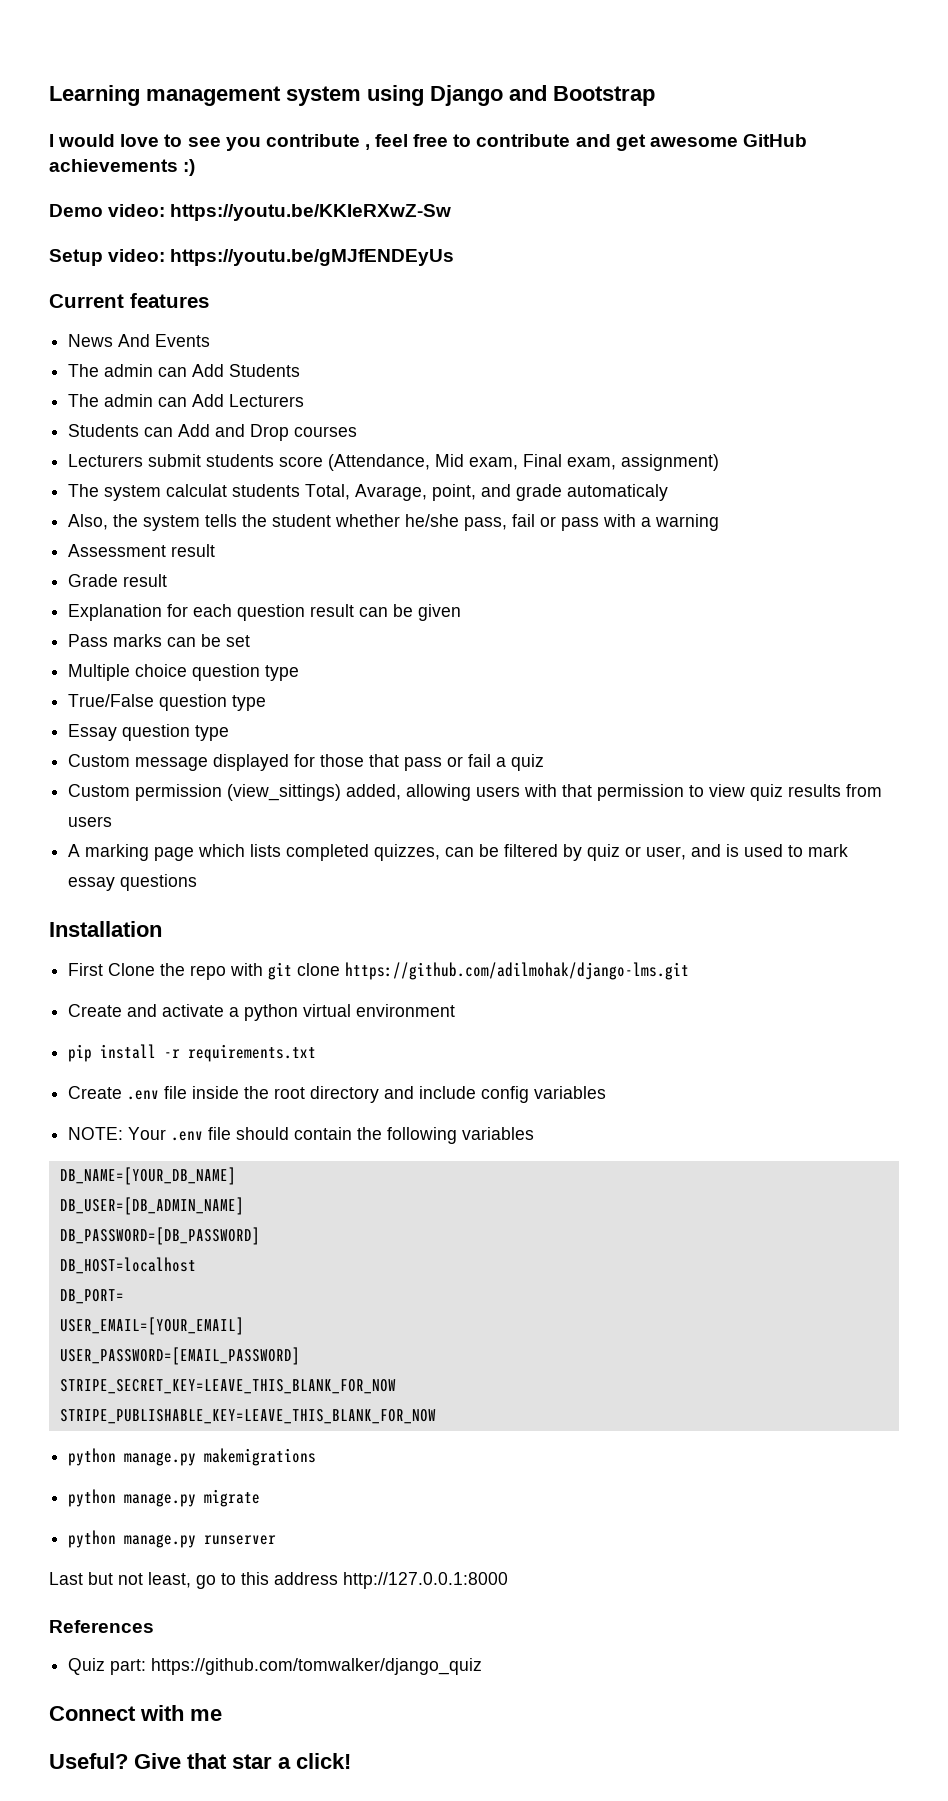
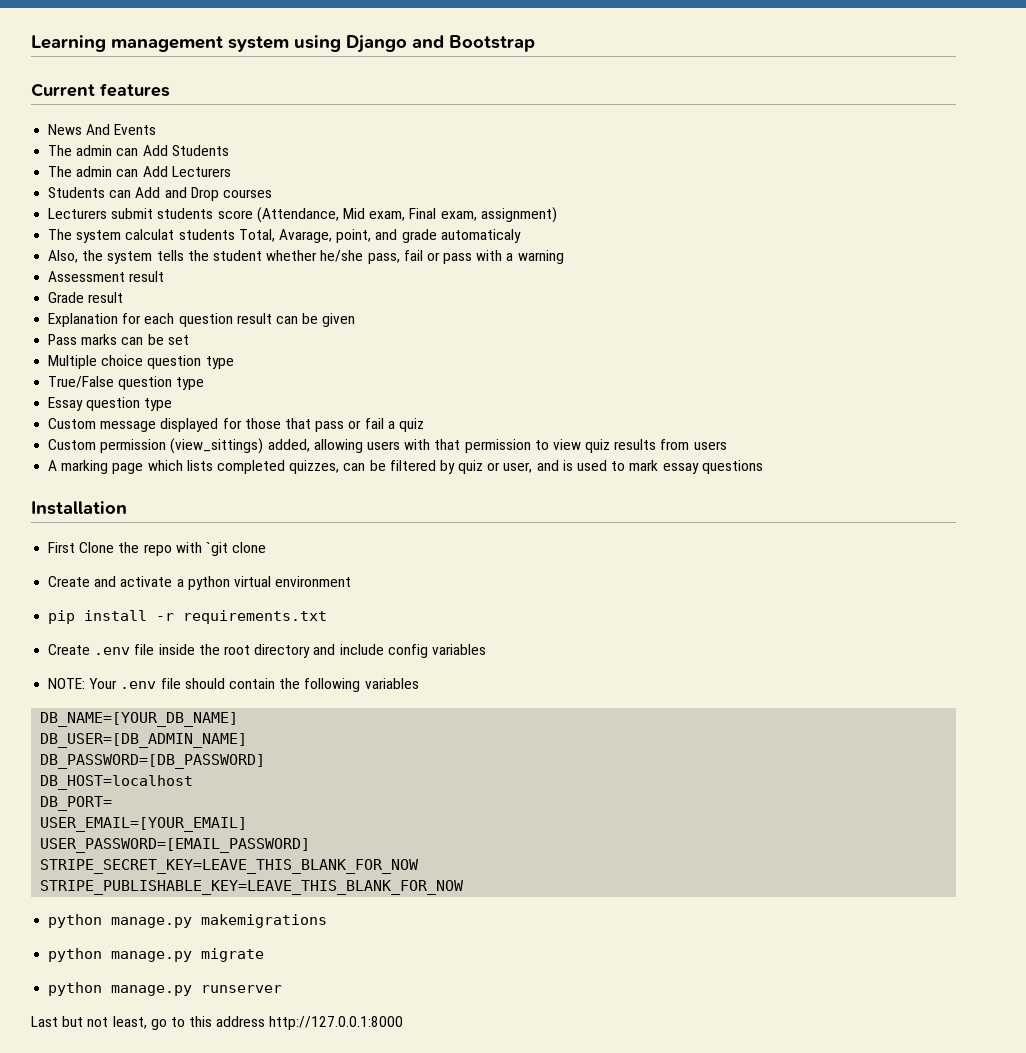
[49,134,807,151] [49,159,196,176] [49,204,452,221] [49,249,455,266] // I would love to see you contribute , feel free to contribute and get awesome GitHub achievements :) // Demo video: https://youtu.be/KKIeRXwZ-Sw // Setup video: https://youtu.be/gMJfENDEyUs -> (535, 43) none
[268,962,293,980] git -> [205,542,228,556] `git
[345,962,690,980] https://github.com/adilmohak/django-lms.git -> (267, 547) none
[49,1620,154,1633] [68,1658,483,1675] [49,1705,222,1721] [49,1753,351,1769] // References // Quiz part: https://github.com/tomwalker/django_quiz // Connect with me // Useful? Give that star a click! -> (404, 1023) none

